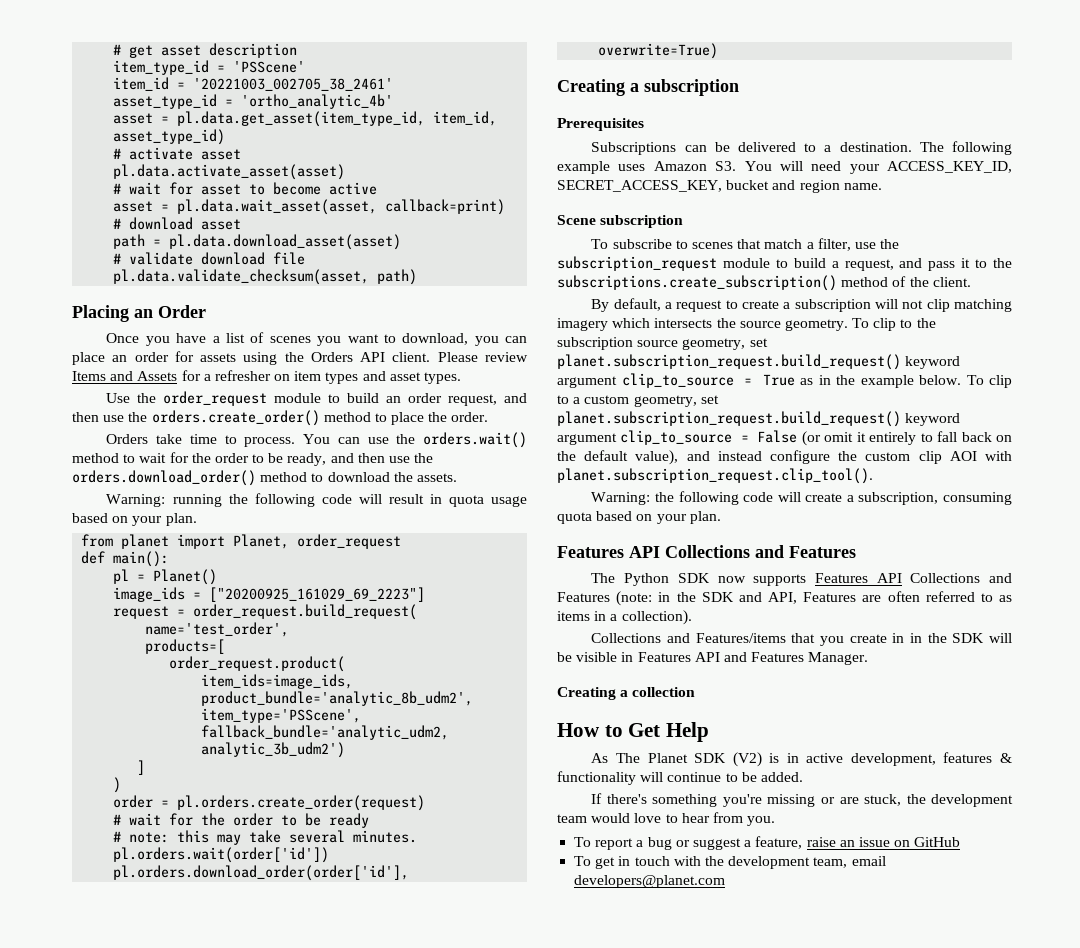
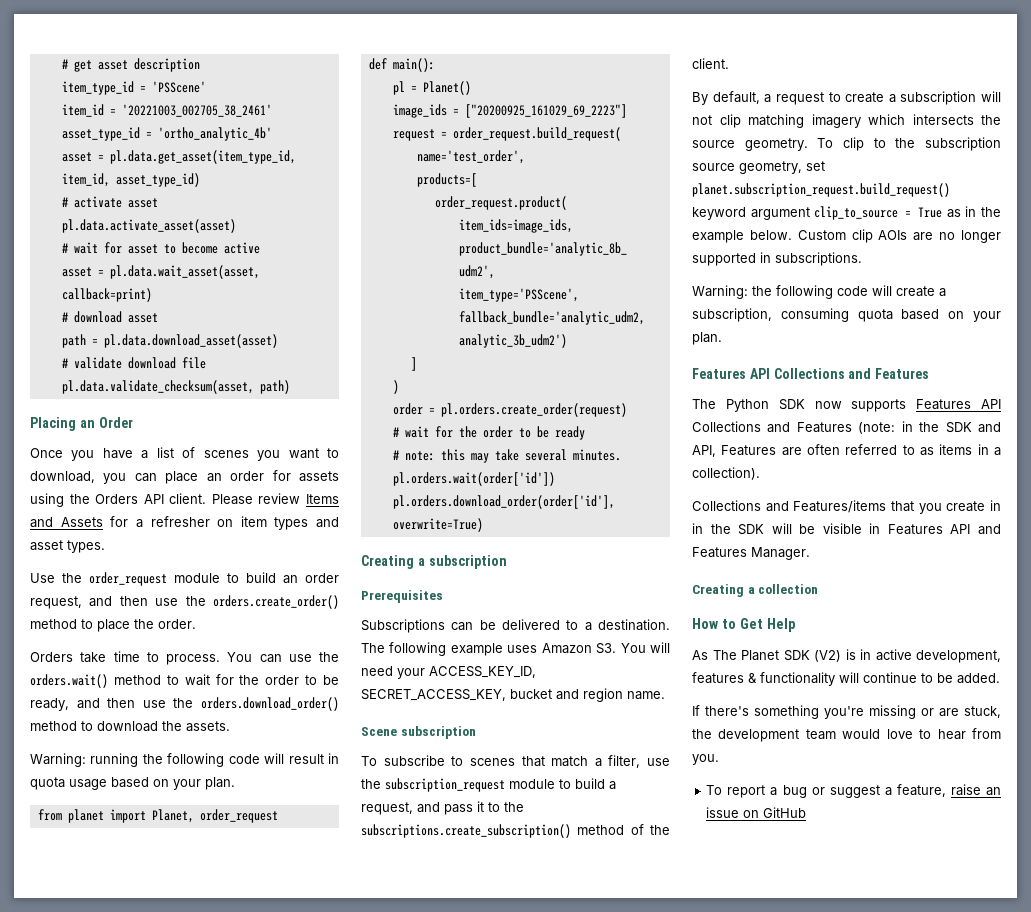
[966,375,1012,388] [557,395,719,407] [557,411,961,427] [557,430,1013,446] [557,450,1012,465] [557,468,873,484] To clip to a custom geometry, set planet.subscription_request.build_request() keyword argument clip_to_source = False (or omit it entirely to fall back on the default value), and instead configure the custom clip AOI with planet.subscription_request.clip_tool(). -> [797,229,1001,243] [692,252,862,266] Custom clip AOIs are no longer supported in subscriptions.
[574,856,886,869] [574,875,726,888] // To get in touch with the development team, email developers@planet.com -> (807, 812) none

